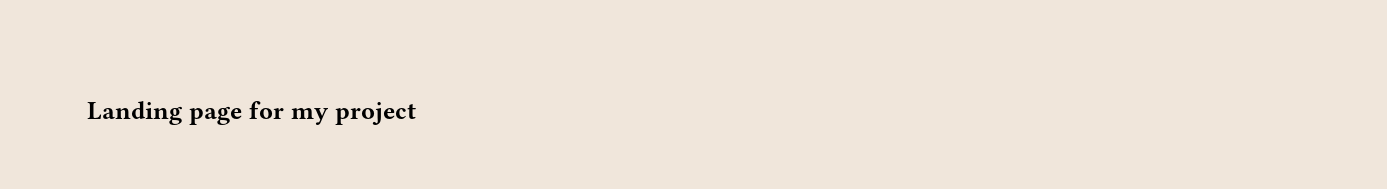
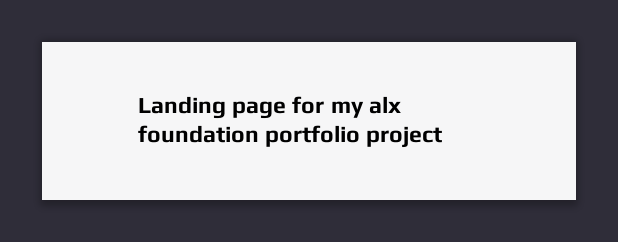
(329, 116) none -> [368,96,401,114] [138,125,361,147] alx foundation portfolio

